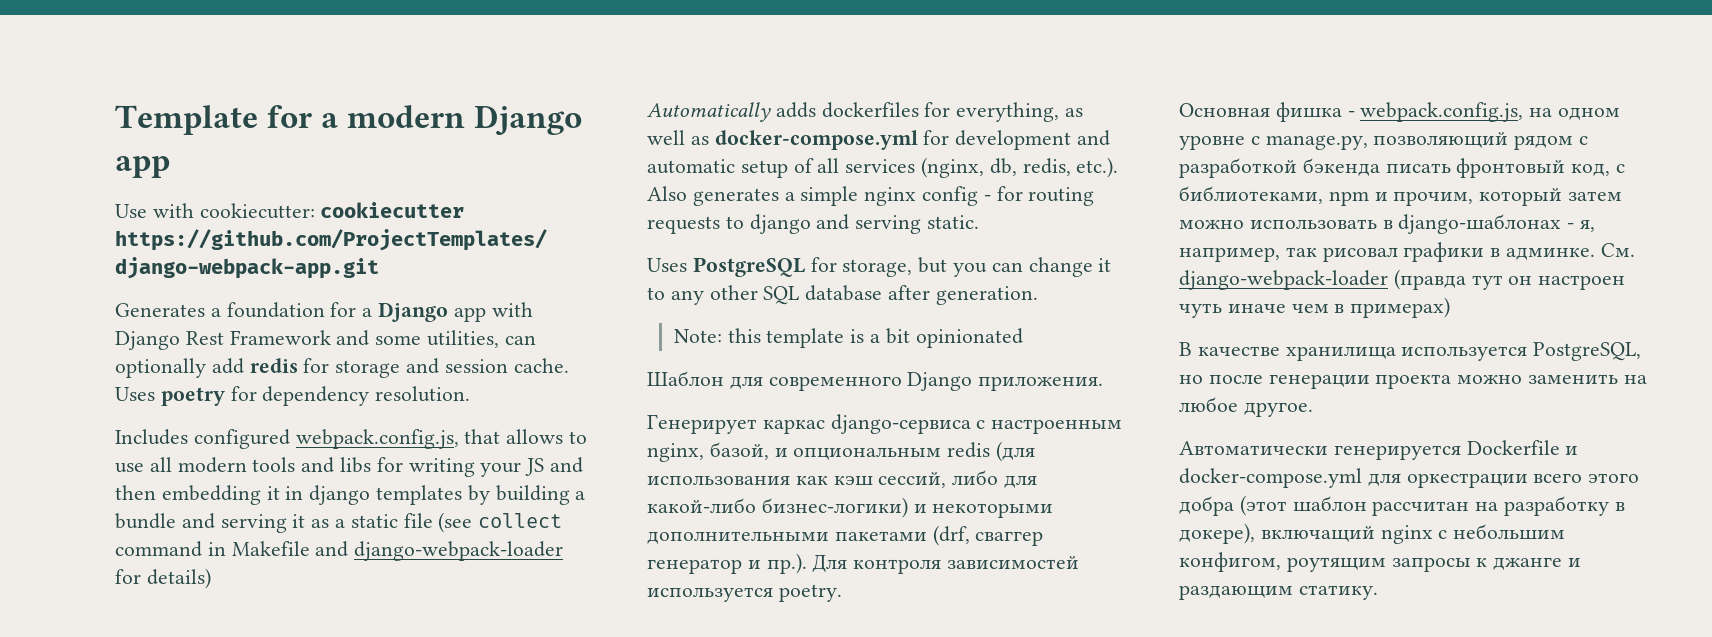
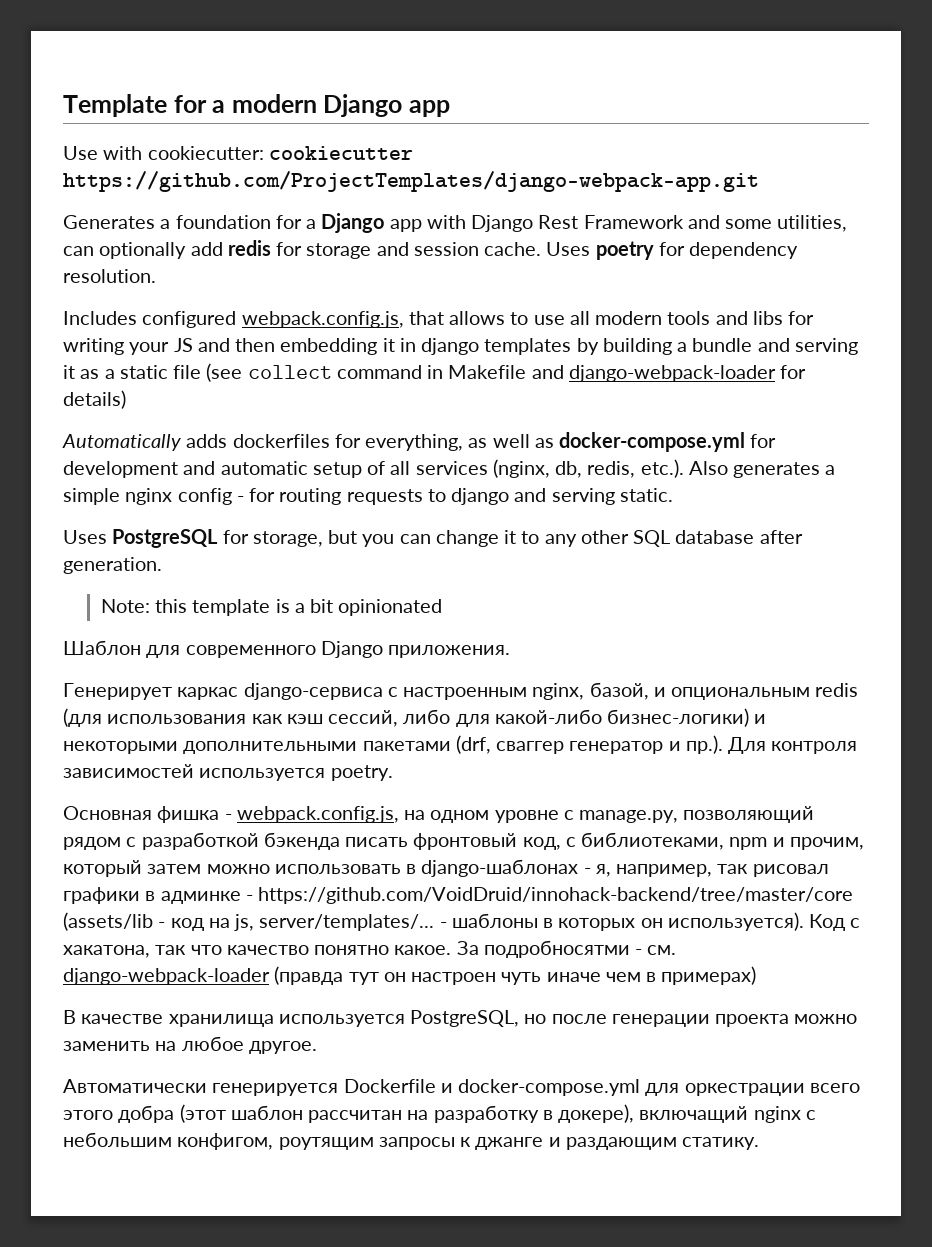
[1506,243,1635,260] админке. См. -> [160,887,854,904] [63,912,861,931] [63,940,677,958] админке - https://github.com/VoidDruid/innohack-backend/tree/master/core (assets/lib - код на js, server/templates/... - шаблоны в которых он используется). Код с хакатона, так что качество понятно какое. За подробносятми - см.

